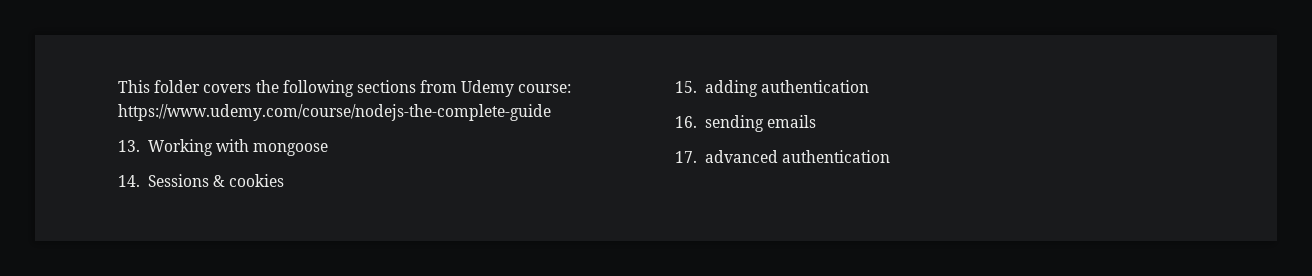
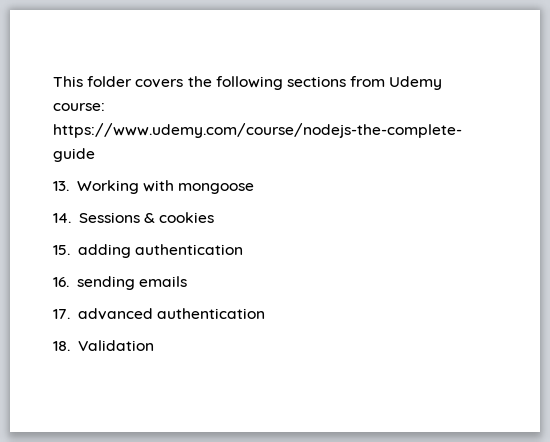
(890, 156) none -> [53,340,154,351] // 18. Validation

